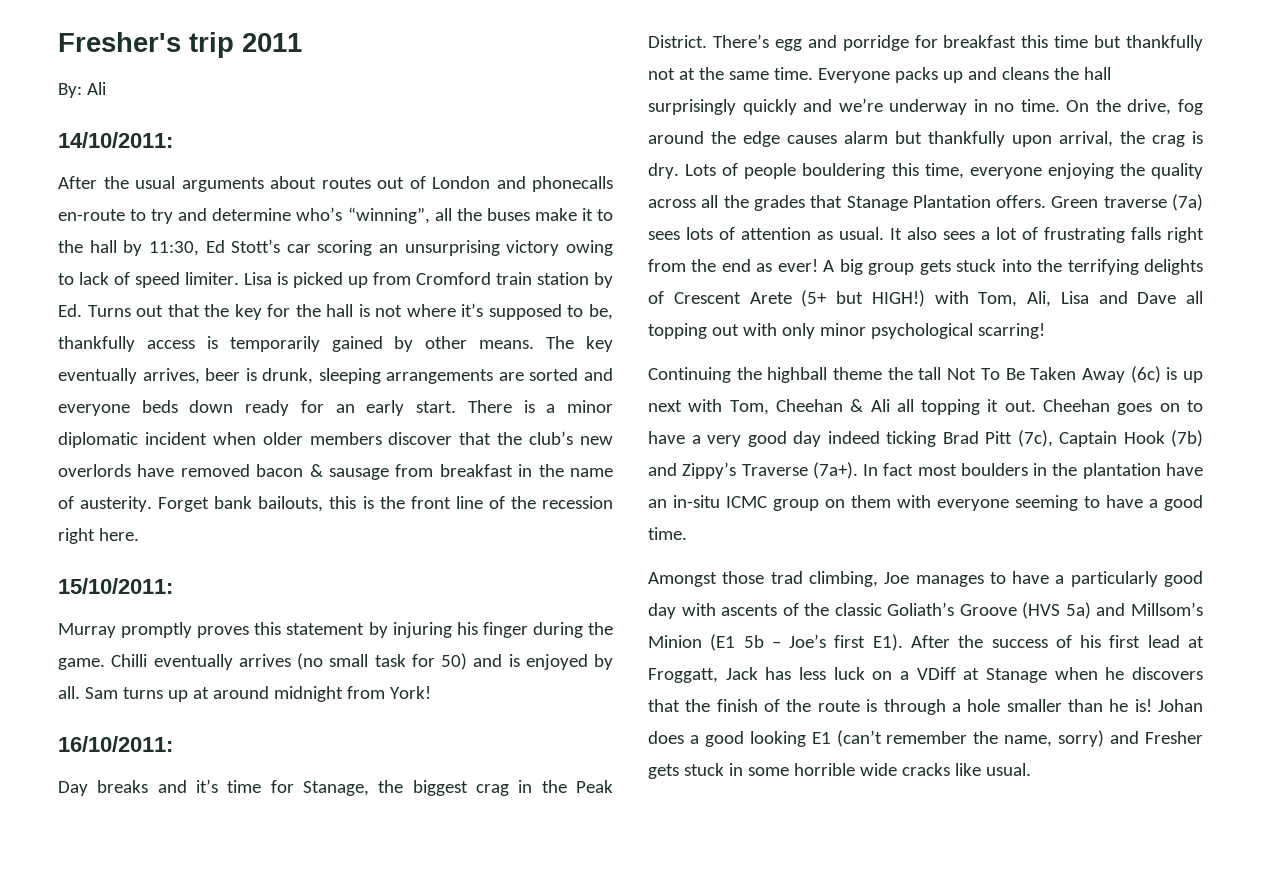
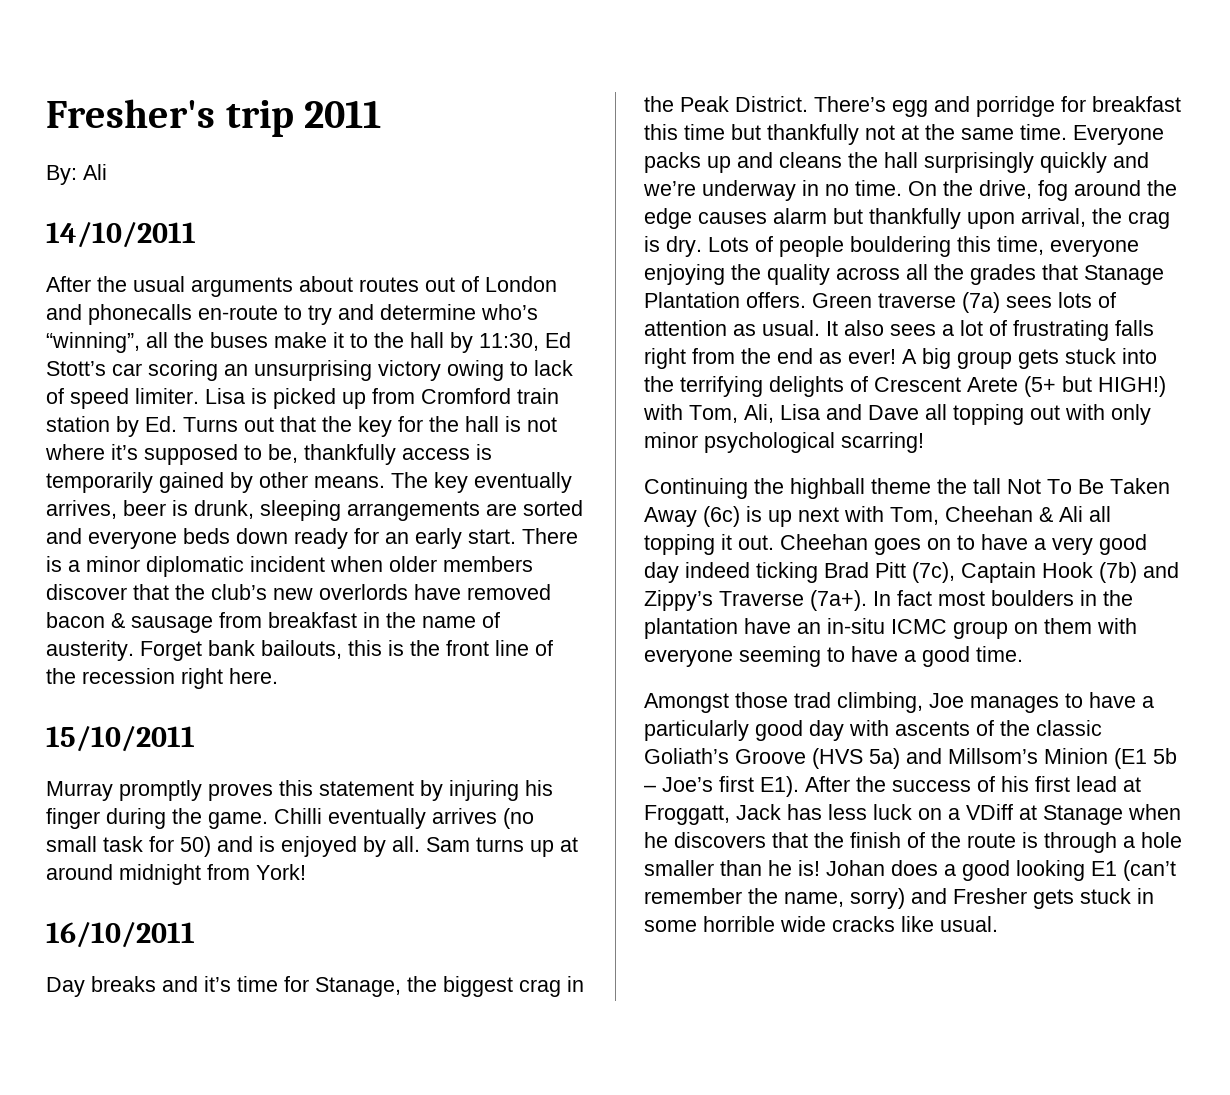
[58,132,173,148] 14/10/2011: -> [46,222,196,248] 14/10/2011
[58,578,173,594] 15/10/2011: -> [46,726,195,752] 15/10/2011
[58,736,173,752] 16/10/2011: -> [46,922,195,948] 16/10/2011

